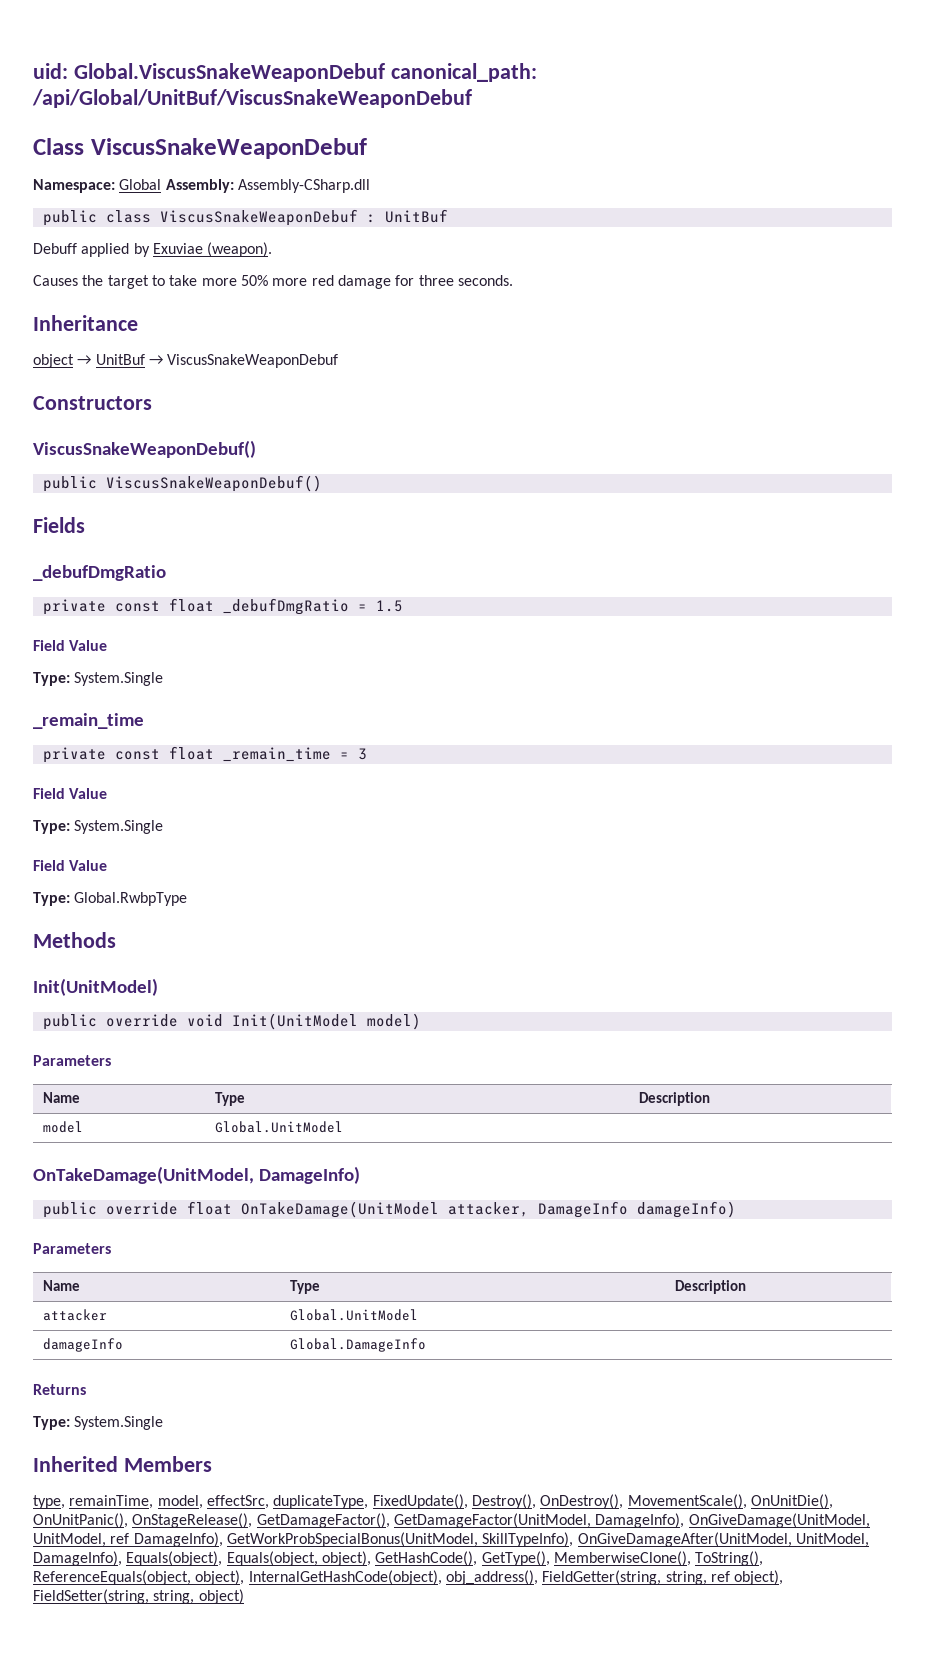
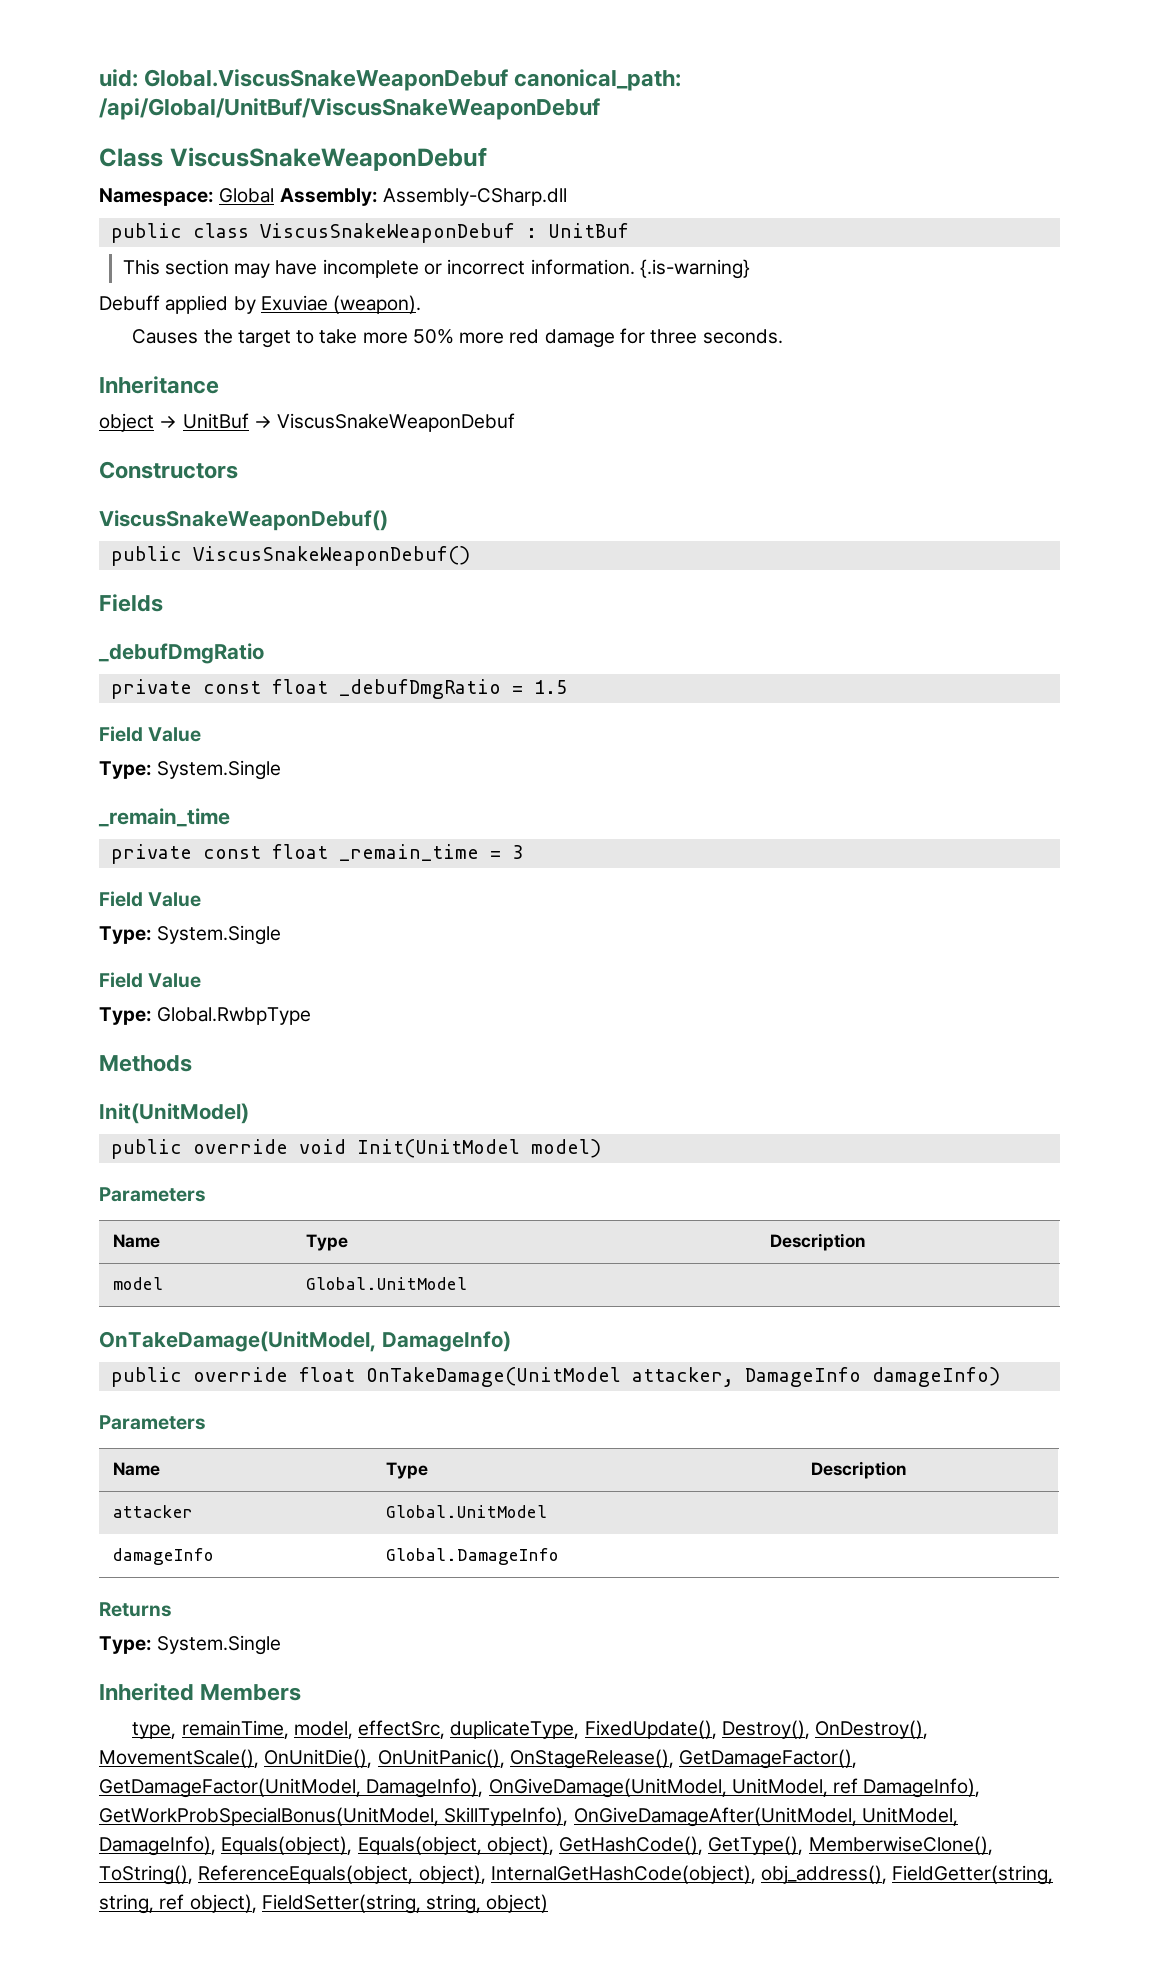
(448, 216) none -> [122,259,750,279] // This section may have incomplete or incorrect information. {.is-warning}

